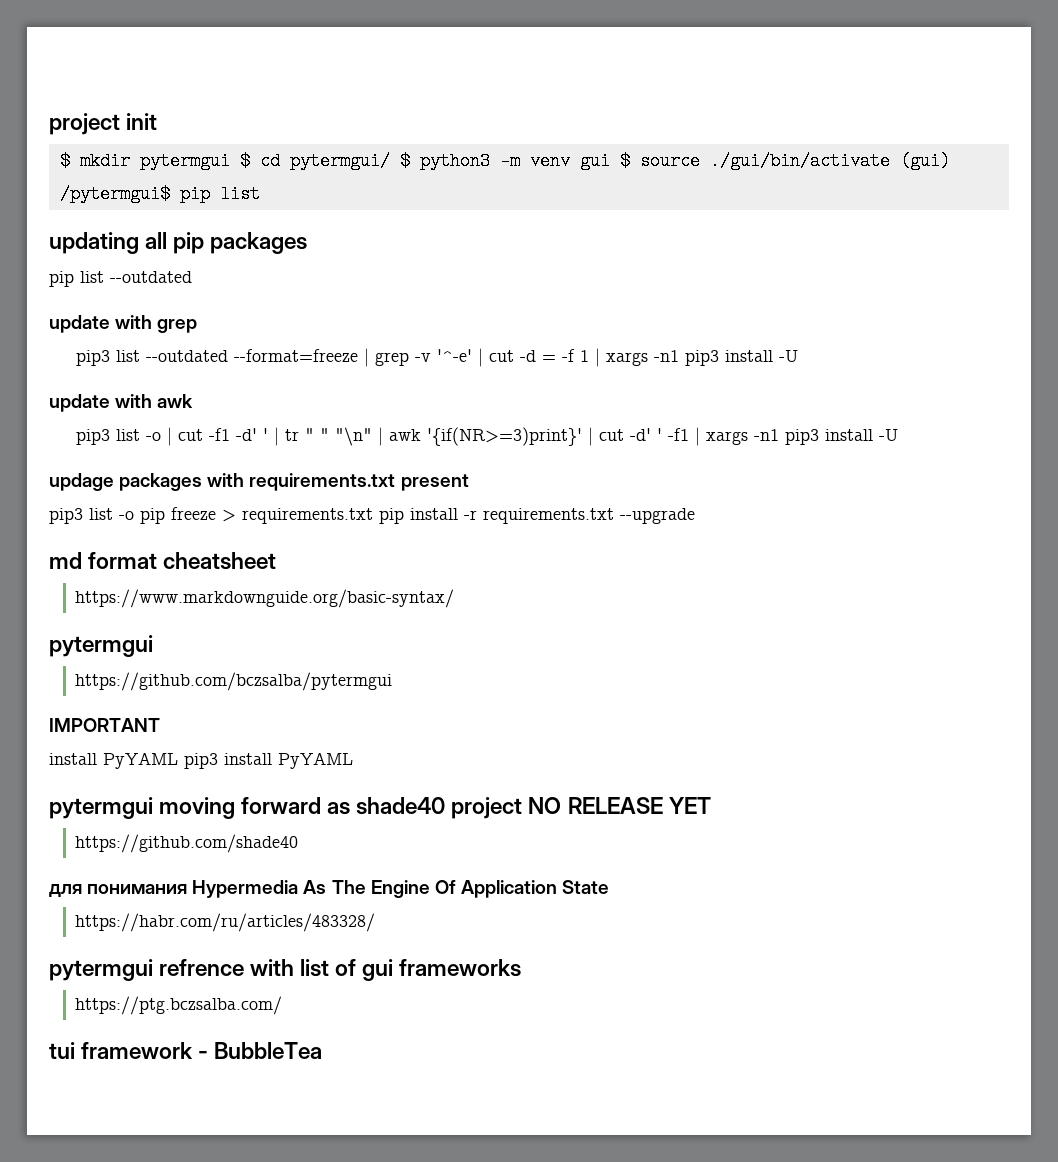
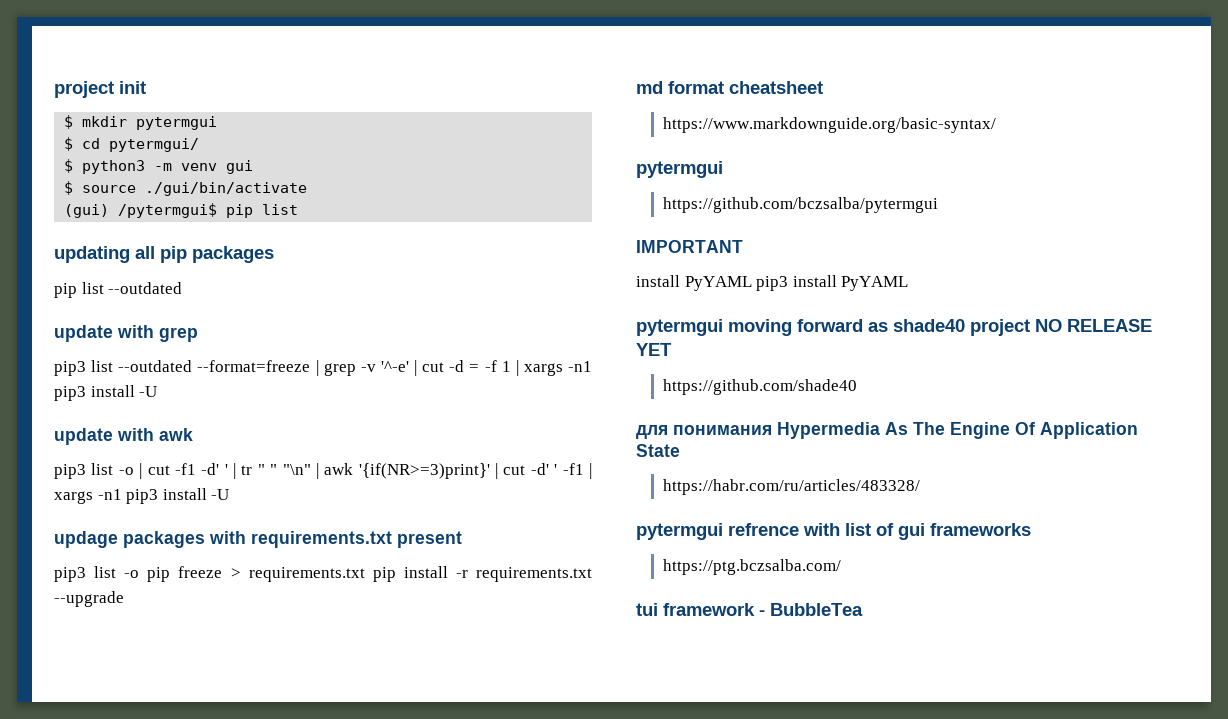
(230, 161) none -> (218, 123) //
(390, 161) none -> (200, 145) //
(610, 161) none -> (254, 167) //
(890, 161) none -> (308, 189) //

